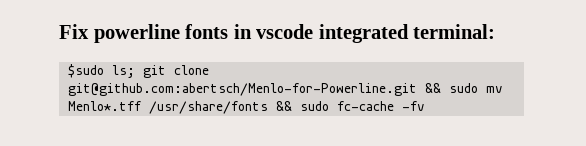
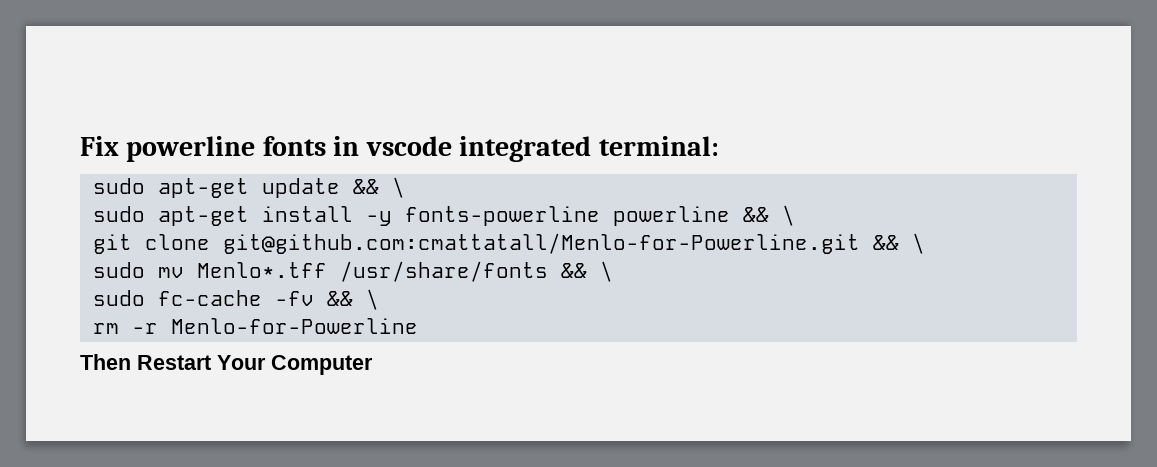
[67,64,209,78] [67,83,441,96] $sudo ls; git clone git@github.com:abertsch/Menlo-for-Powerline.git && -> [92,177,405,198] [92,205,795,226] [92,233,925,254] sudo apt-get update && \ // sudo apt-get install -y fonts-powerline powerline && \ // git clone git@github.com:cmattatall/Menlo-for-Powerline.git && \ //
(292, 106) none -> [599,261,613,282] \ //
(425, 106) none -> [326,289,379,310] [92,318,418,334] [80,354,373,375] && \ // rm -r Menlo-for-Powerline // Then Restart Your Computer

